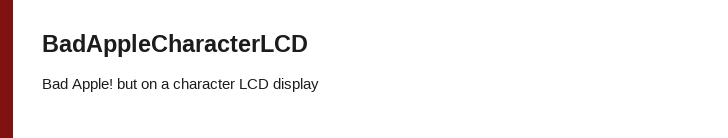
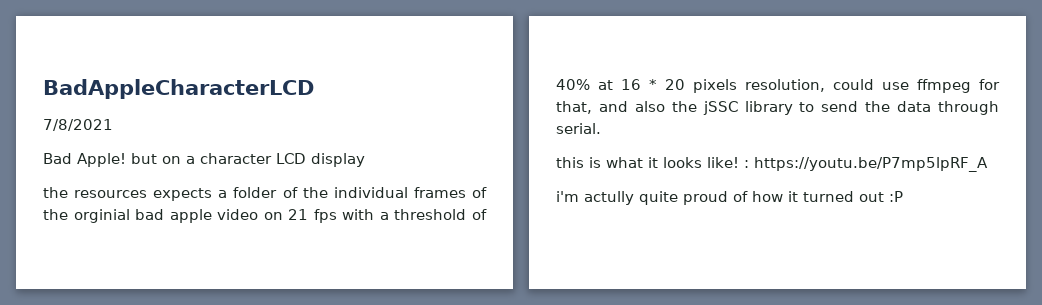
(308, 45) none -> [43,119,113,131] // 7/8/2021
(320, 85) none -> [43,187,487,201] [43,209,488,223] [556,79,1000,93] [556,101,999,115] [556,123,601,134] [556,157,988,172] [556,191,903,205] // the resources expects a folder of the individual frames of the orginial bad apple video on 21 fps with a threshold of 40% at 16 * 20 pixels resolution, could use ffmpeg for that, and also the jSSC library to send the data through serial. // this is what it looks like! : https://youtu.be/P7mp5lpRF_A // i'm actully quite proud of how it turned out :P

